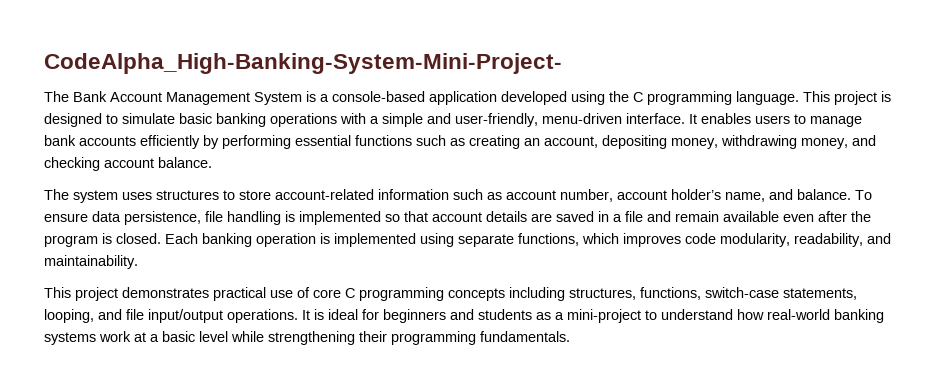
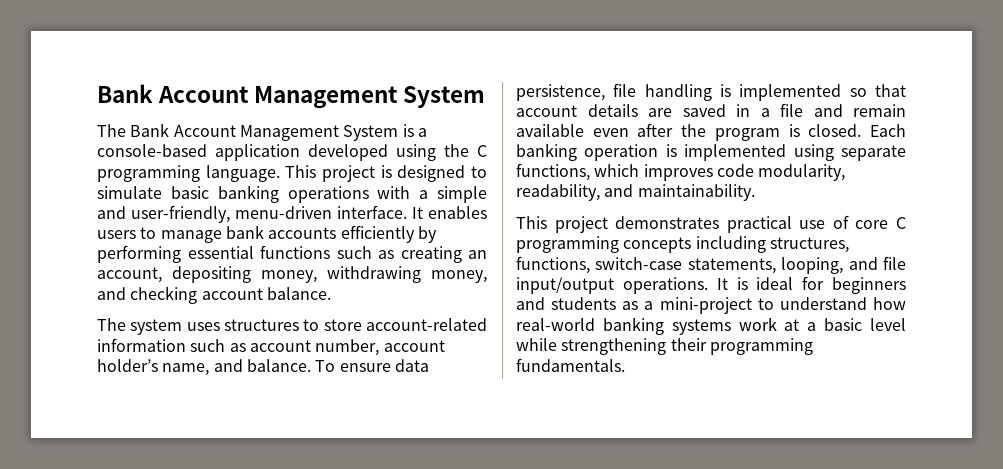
[44,53,562,74] CodeAlpha_High-Banking-System-Mini-Project- -> [97,84,486,109] Bank Account Management System

